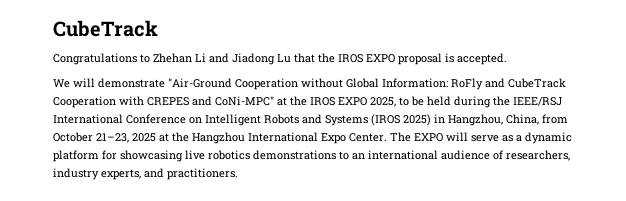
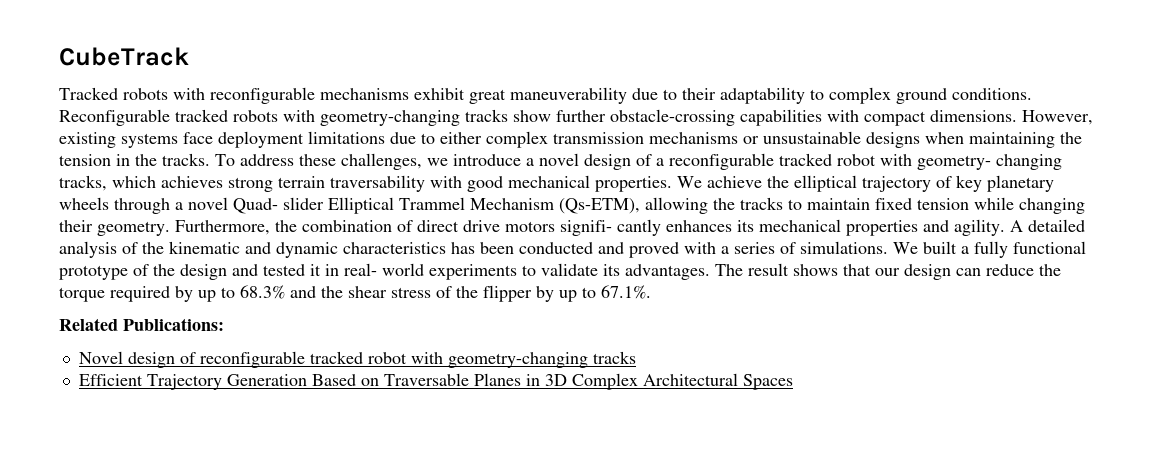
[53,53,507,65] [53,78,566,90] [53,96,562,108] [53,114,568,126] [53,132,572,144] [53,150,570,162] [53,168,238,180] Congratulations to Zhehan Li and Jiadong Lu that the IROS EXPO proposal is accepted. // We will demonstrate "Air-Ground Cooperation without Global Information: RoFly and CubeTrack Cooperation with CREPES and CoNi-MPC" at the IROS EXPO 2025, to be held during the IEEE/RSJ International Conference on Intelligent Robots and Systems (IROS 2025) in Hangzhou, China, from October 21–23, 2025 at the Hangzhou International Expo Center. The EXPO will serve as a dynamic platform for showcasing live robotics demonstrations to an international audience of researchers, industry experts, and practitioners. -> [59,87,1032,104] [59,109,1093,126] [59,131,1082,148] [59,153,1062,170] [59,175,1054,192] [59,197,1085,214] [59,219,1085,236] [59,241,1086,258] [59,263,1061,280] [59,285,651,302] [59,318,224,331] [78,351,636,368] [78,373,793,390] Tracked robots with reconfigurable mechanisms exhibit great maneuverability due to their adaptability to complex ground conditions. Reconfigurable tracked robots with geometry-changing tracks show further obstacle-crossing capabilities with compact dimensions. However, existing systems face deployment limitations due to either complex transmission mechanisms or unsustainable designs when maintaining the tension in the tracks. To address these challenges, we introduce a novel design of a reconfigurable tracked robot with geometry- changing tracks, which achieves strong terrain traversability with good mechanical properties. We achieve the elliptical trajectory of key planetary wheels through a novel Quad- slider Elliptical Trammel Mechanism (Qs-ETM), allowing the tracks to maintain fixed tension while changing their geometry. Furthermore, the combination of direct drive motors signifi- cantly enhances its mechanical properties and agility. A detailed analysis of the kinematic and dynamic characteristics has been conducted and proved with a series of simulations. We built a fully functional prototype of the design and tested it in real- world experiments to validate its advantages. The result shows that our design can reduce the torque required by up to 68.3% and the shear stress of the flipper by up to 67.1%. // Related Publications: // Novel design of reconfigurable tracked robot with geometry-changing tracks // Efficient Trajectory Generation Based on Traversable Planes in 3D Complex Architectural Spaces

